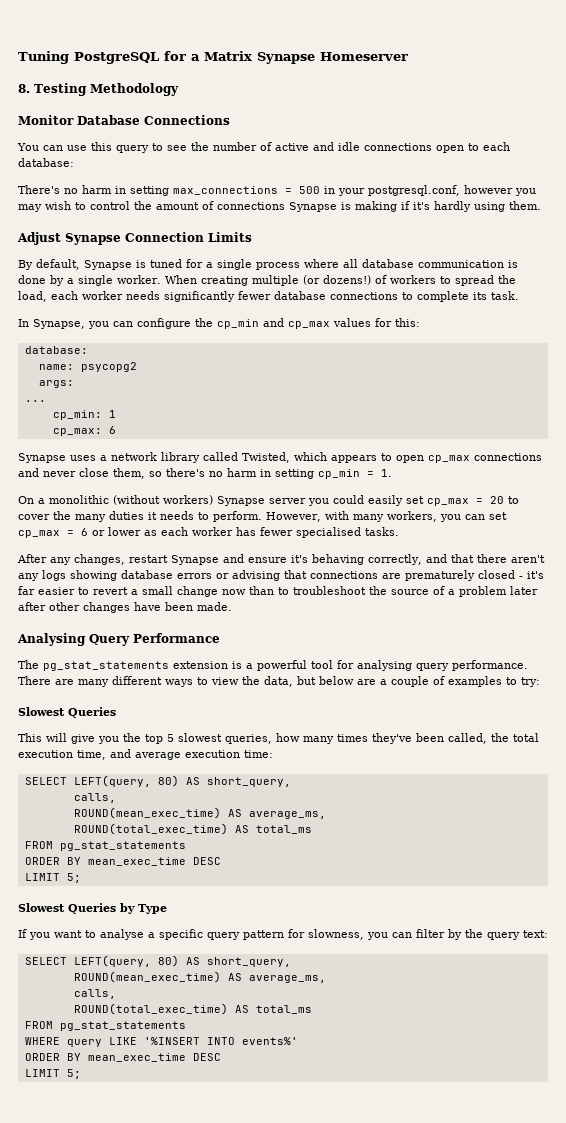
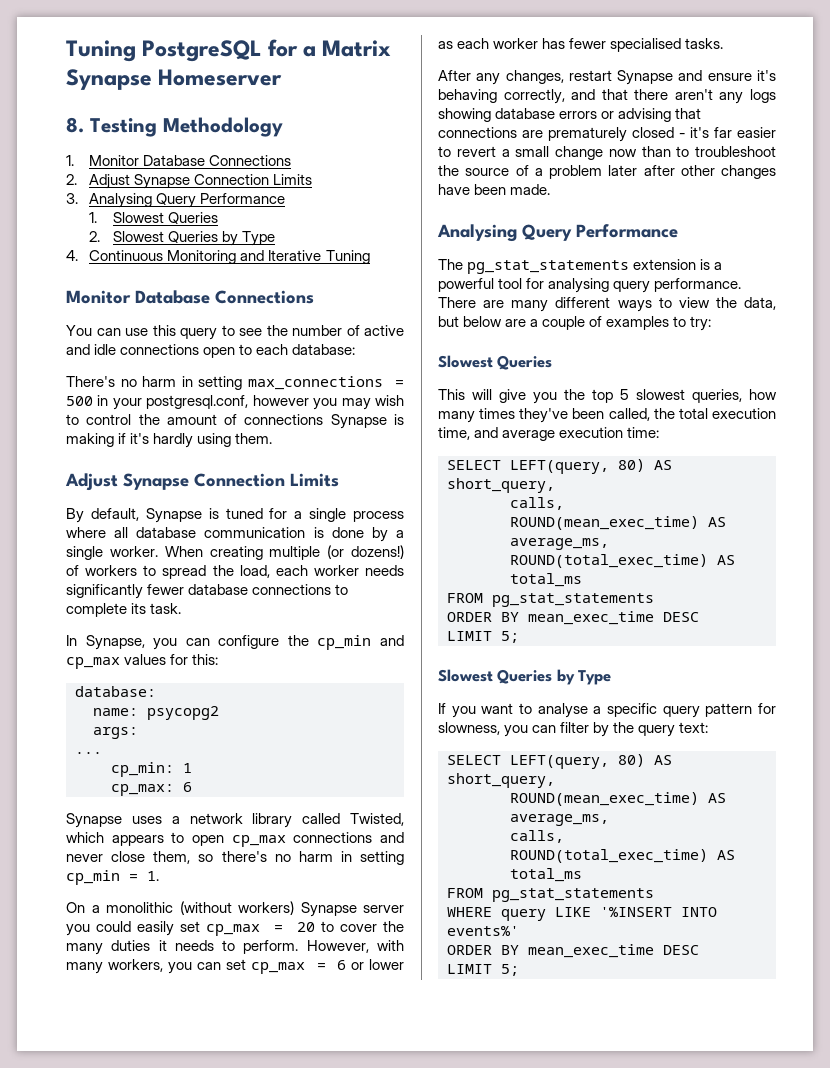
(179, 89) none -> [66,155,292,166] [66,174,313,189] [66,193,286,208] [89,212,218,224] [89,231,275,246] [66,250,370,264] // 1. Monitor Database Connections // 2. Adjust Synapse Connection Limits // 3. Analysing Query Performance // 1. Slowest Queries // 2. Slowest Queries by Type // 4. Continuous Monitoring and Iterative Tuning

